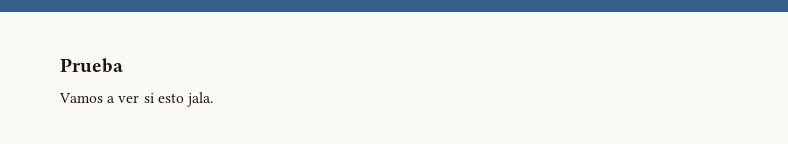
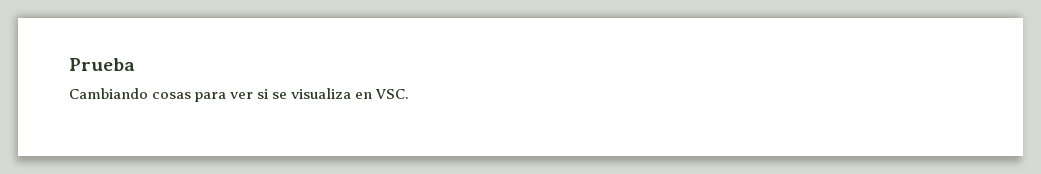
[59,92,213,107] Vamos a ver si esto jala. -> [69,88,410,102] Cambiando cosas para ver si se visualiza en VSC.

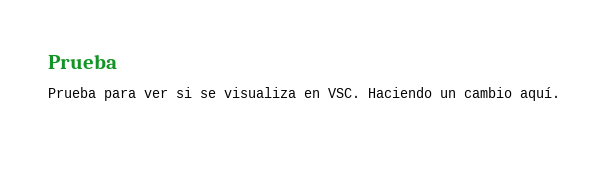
[69,88,192,99] Cambiando cosas -> [48,87,96,98] Prueba
(410, 94) none -> [368,87,560,101] Haciendo un cambio aquí.

